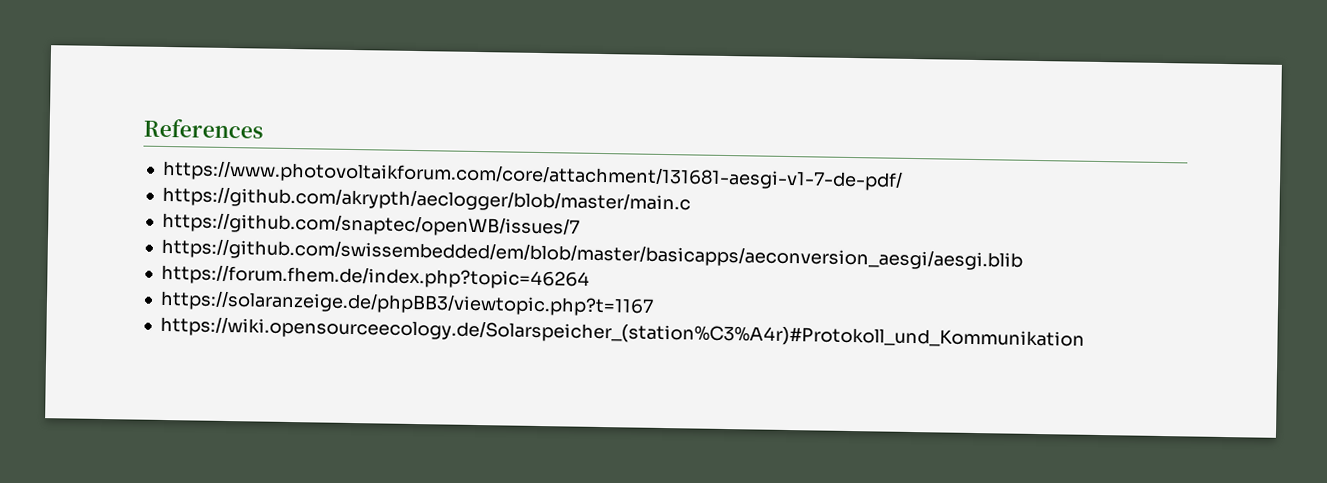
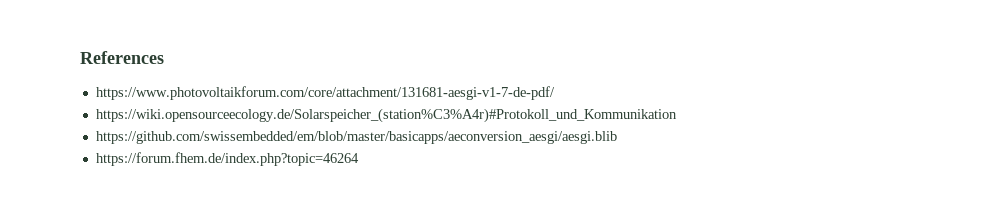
[161,185,691,214] [161,211,580,238] https://github.com/akrypth/aeclogger/blob/master/main.c // https://github.com/snaptec/openWB/issues/7 -> [95,108,677,123] https://wiki.opensourceecology.de/Solarspeicher_(station%C3%A4r)#Protokoll_und_Kommunikation
[159,289,654,317] [159,315,1085,350] // https://solaranzeige.de/phpBB3/viewtopic.php?t=1167 // https://wiki.opensourceecology.de/Solarspeicher_(station%C3%A4r)#Protokoll_und_Kommunikation -> (359, 159) none

